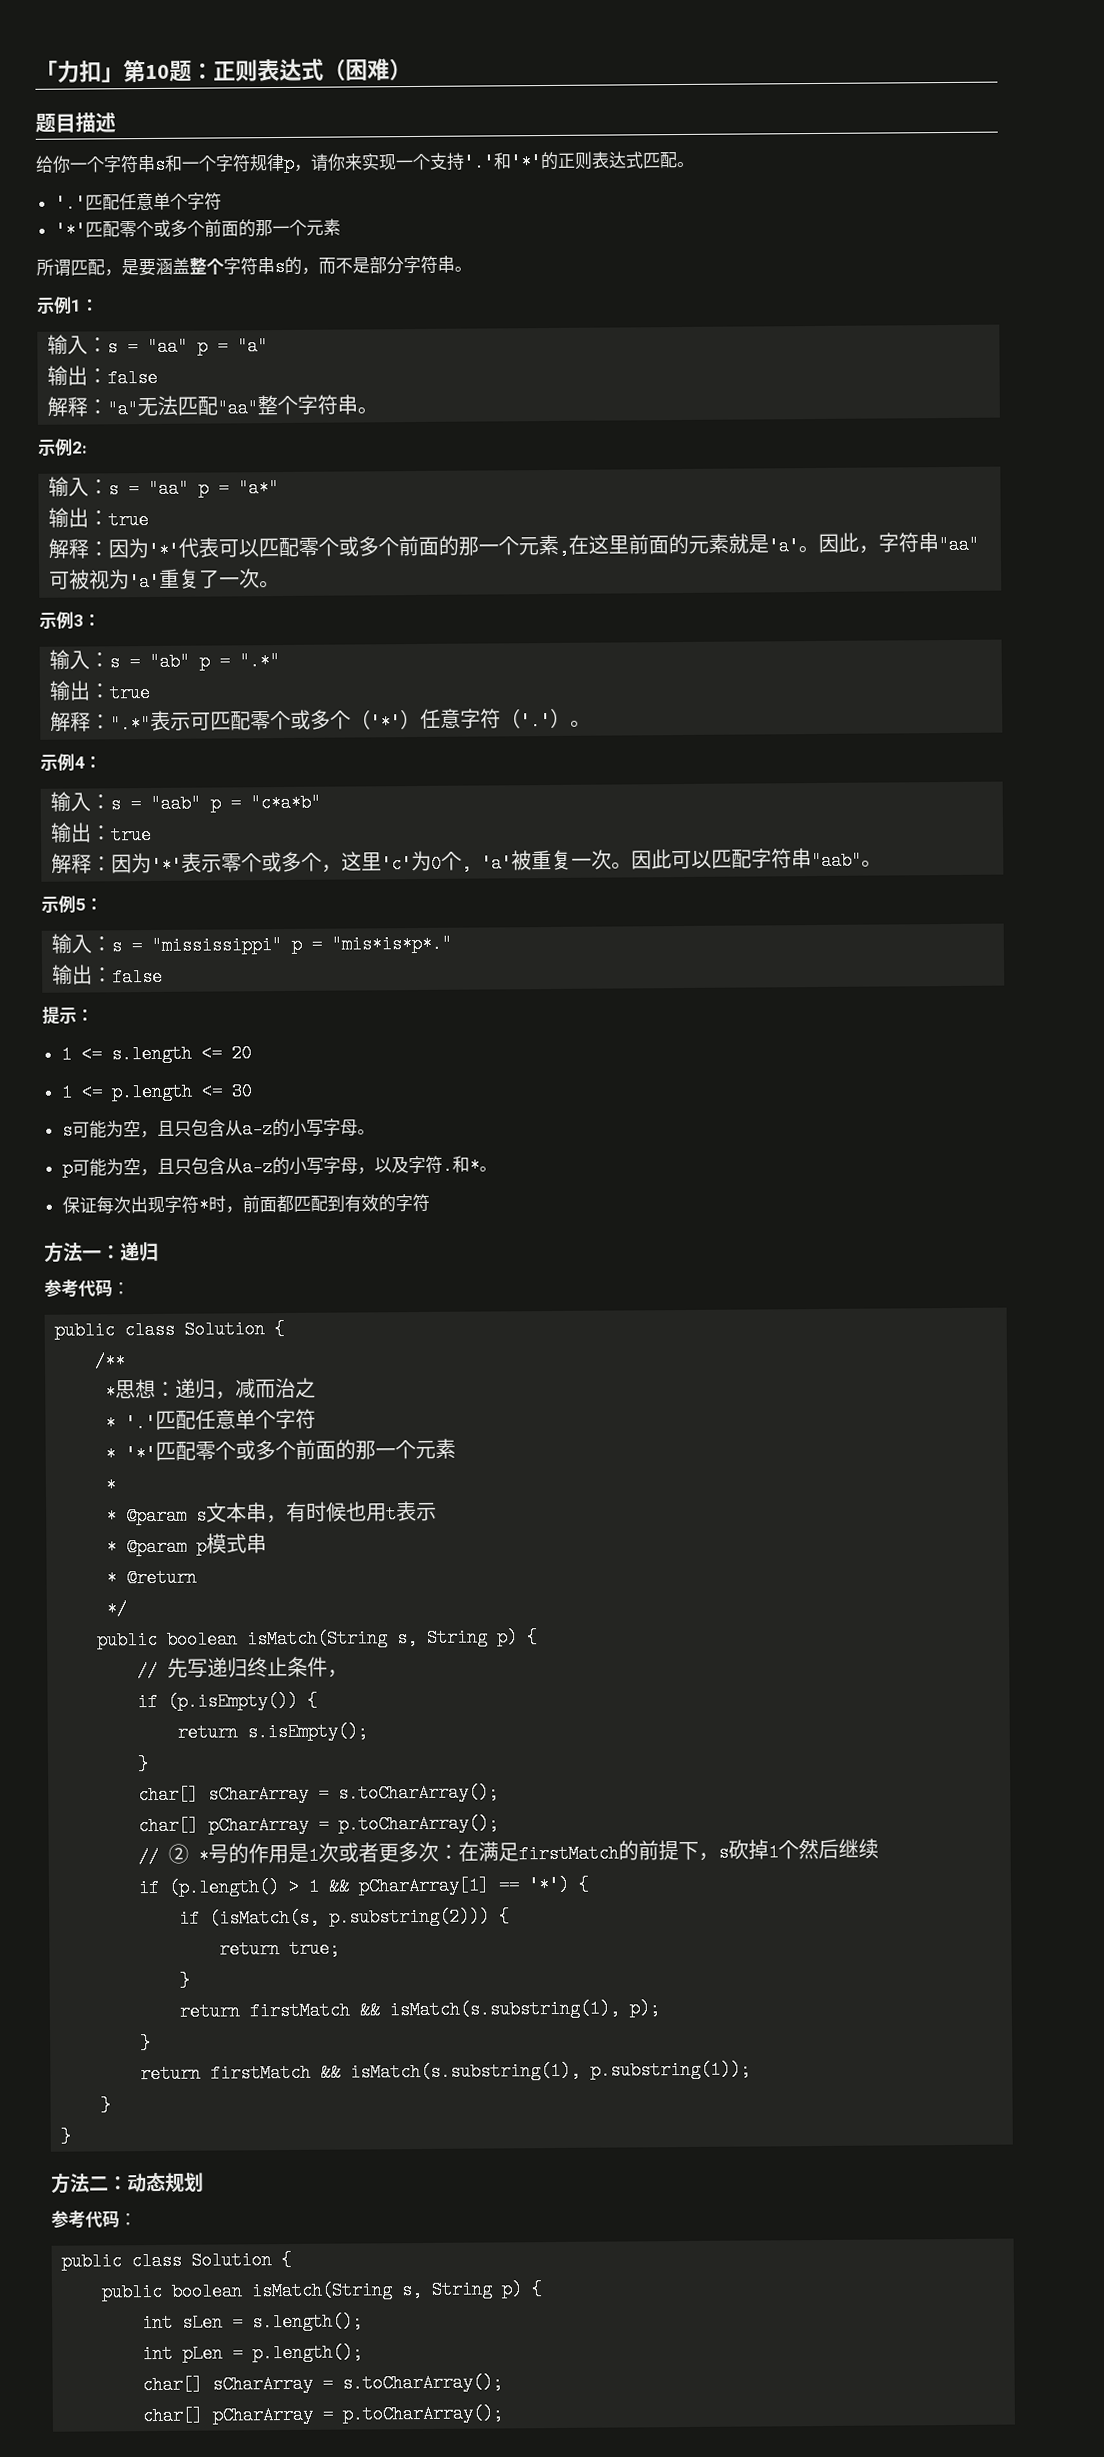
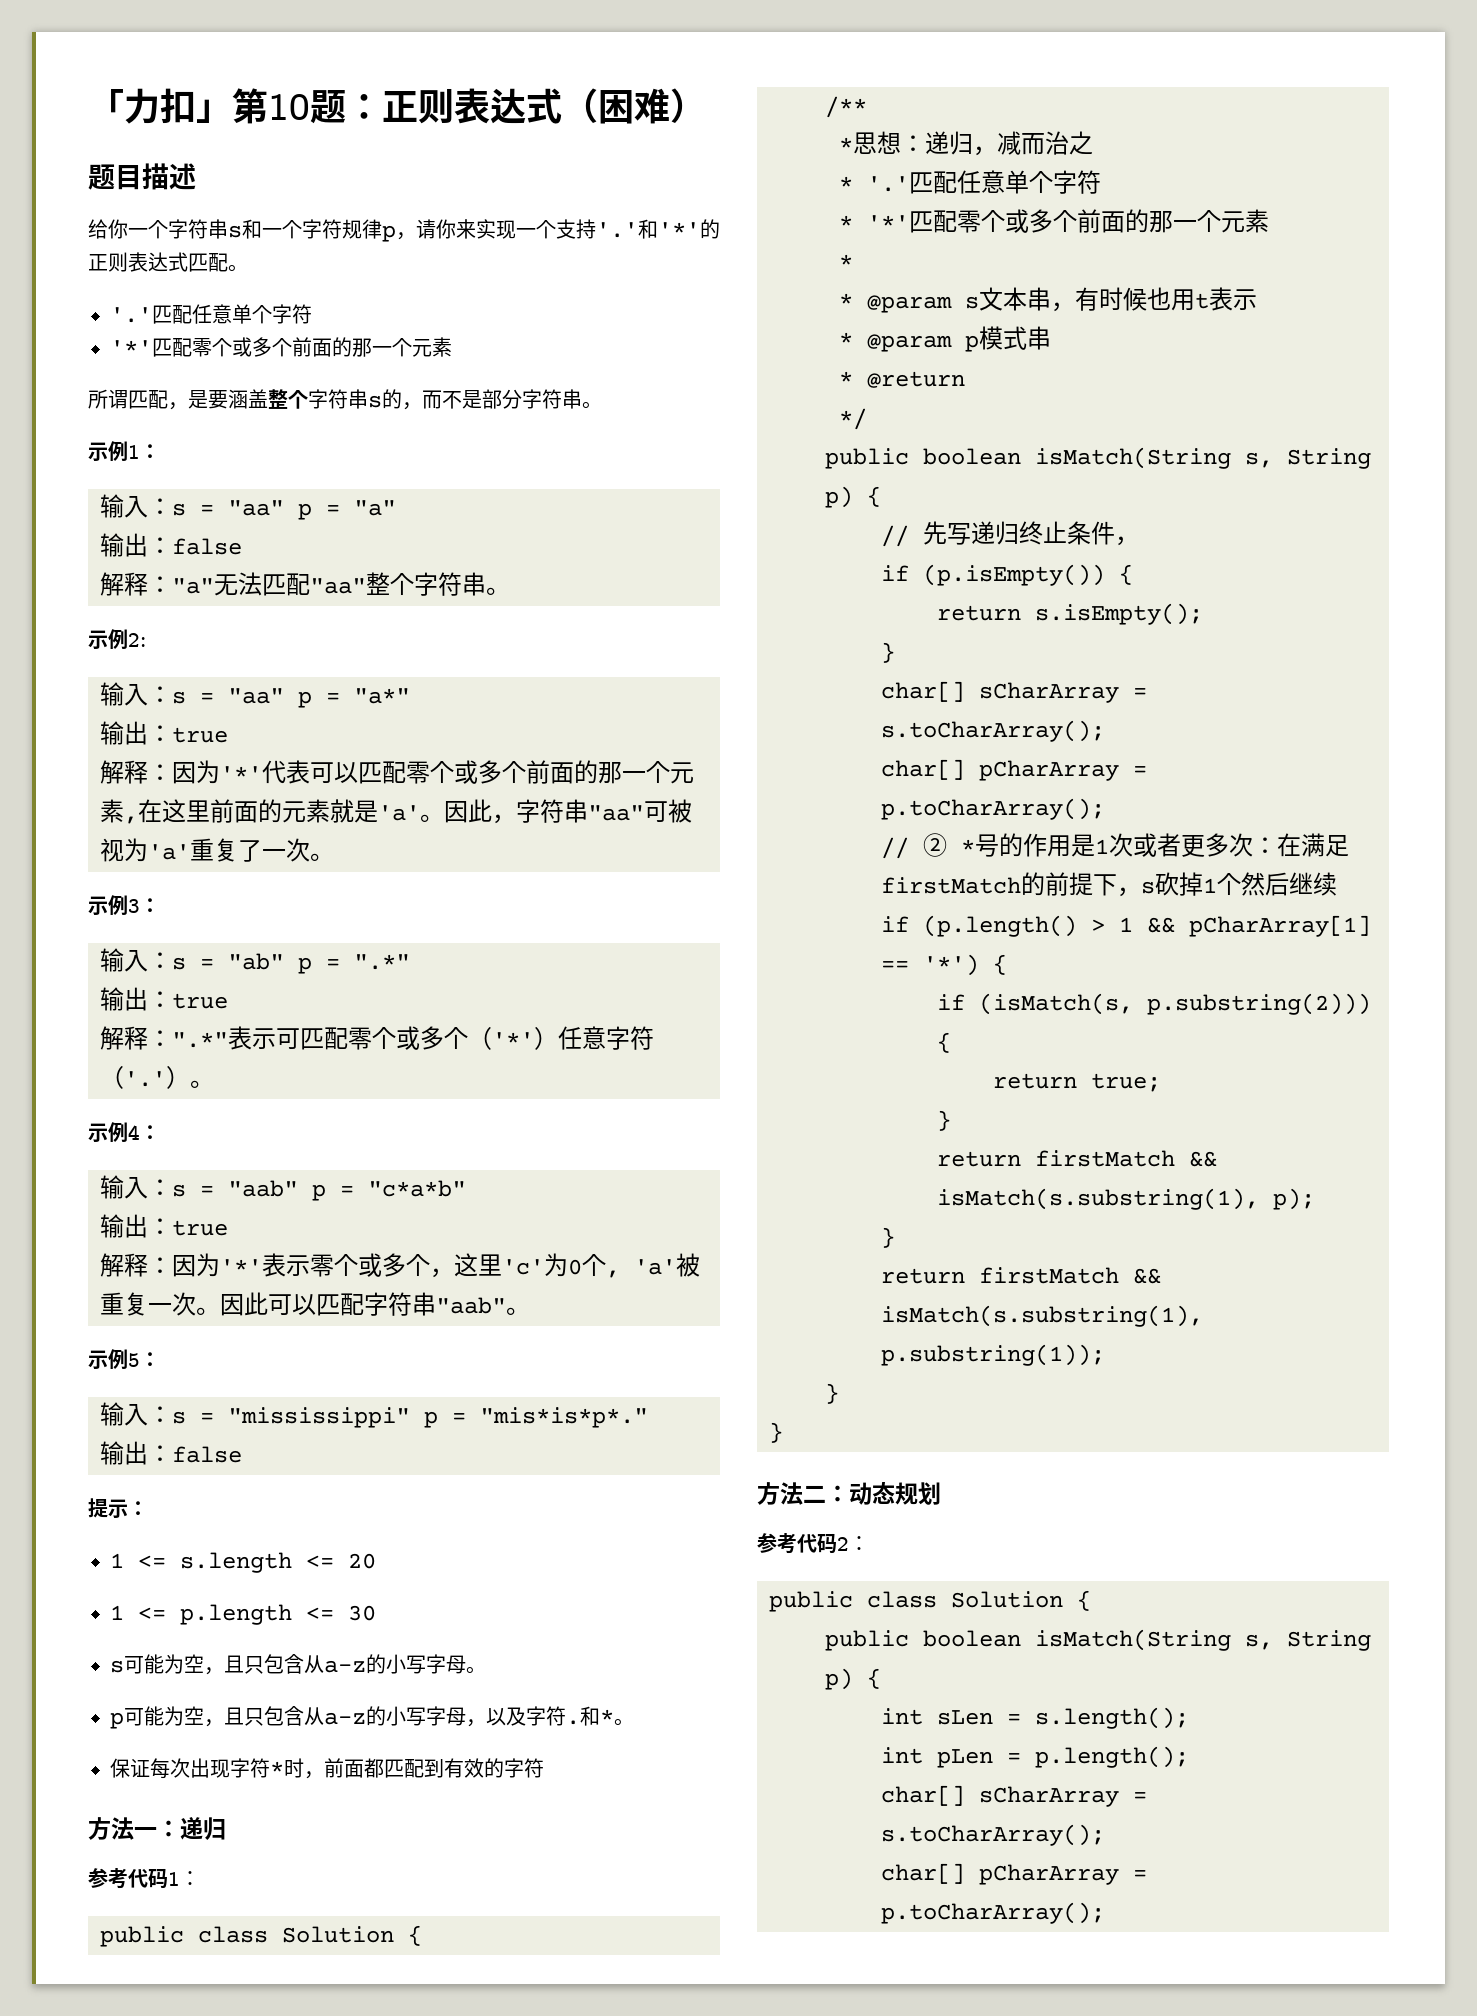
(113, 1288) none -> [168,1872,180,1886] 1
(120, 2219) none -> [837,1537,849,1551] 2

